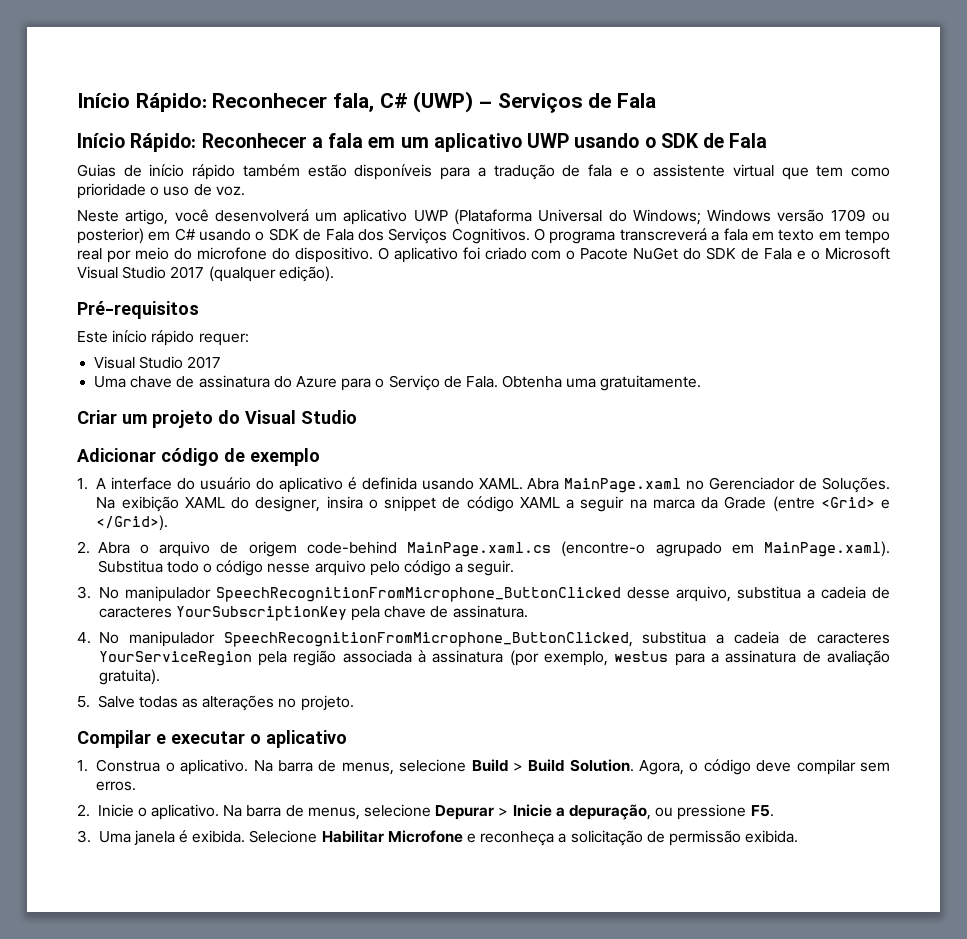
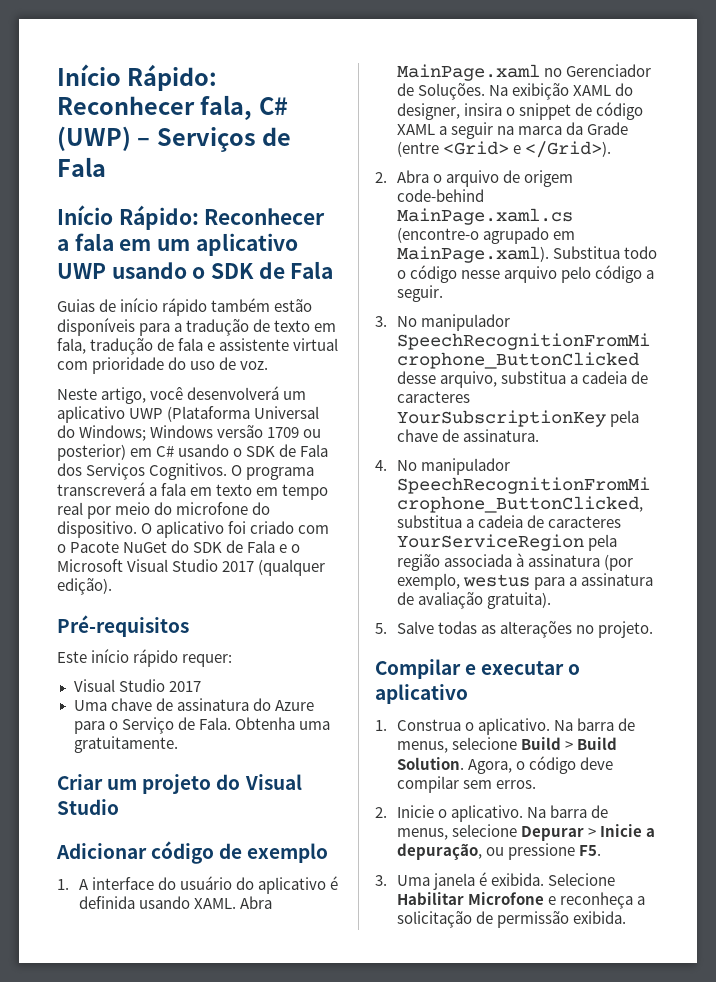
(581, 171) none -> [274,320,337,332] [57,338,175,355] texto em fala, tradução de
[636,167,646,177] o -> (216, 346) none
[781,165,890,180] [77,183,160,199] que tem como prioridade o -> [57,357,187,374] com prioridade do

